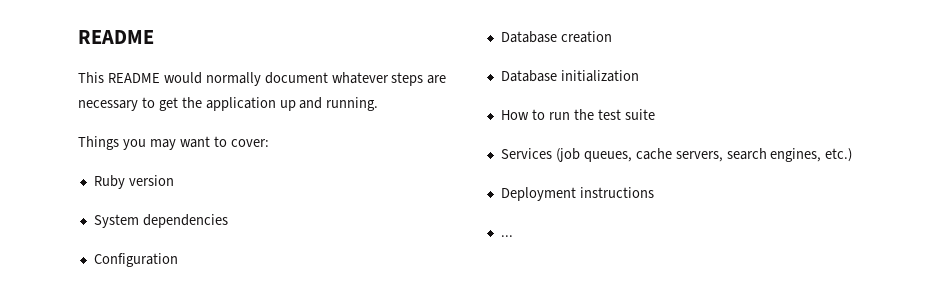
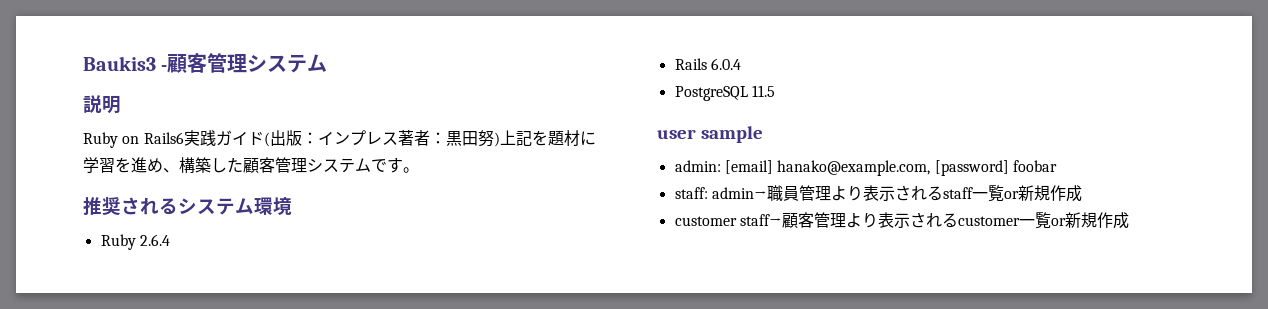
[78,30,154,44] [78,72,447,86] [78,97,379,111] [78,136,269,150] [93,175,174,189] [93,214,228,228] [93,253,178,267] [500,31,612,43] [500,70,639,82] [500,109,655,120] [500,148,853,162] [500,187,654,201] [500,235,513,237] README // This README would normally document whatever steps are necessary to get the application up and running. // Things you may want to cover: // Ruby version // System dependencies // Configuration // Database creation // Database initialization // How to run the test suite // Services (job queues, cache servers, search engines, etc.) // Deployment instructions // ... -> [83,53,328,73] [83,95,121,114] [83,130,596,148] [83,157,419,173] [83,197,292,215] [100,234,170,250] [674,58,741,70] [674,85,775,101] [657,126,763,143] [674,160,1057,176] [674,185,1082,202] [674,212,1129,229] Baukis3 -顧客管理システム // 説明 // Ruby on Rails6実践ガイド(出版：インプレス著者：黒田努)上記を題材に学習を進め、構築した顧客管理システムです。 // 推奨されるシステム環境 // Ruby 2.6.4 // Rails 6.0.4 // PostgreSQL 11.5 // user sample // admin: [email] hanako@example.com, [password] foobar // staff: admin→職員管理より表示されるstaff一覧or新規作成 // customer staff→顧客管理より表示されるcustomer一覧or新規作成

